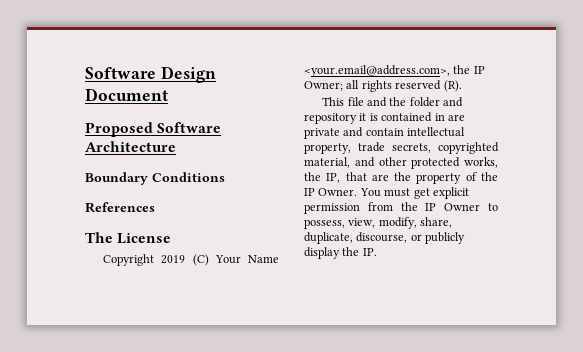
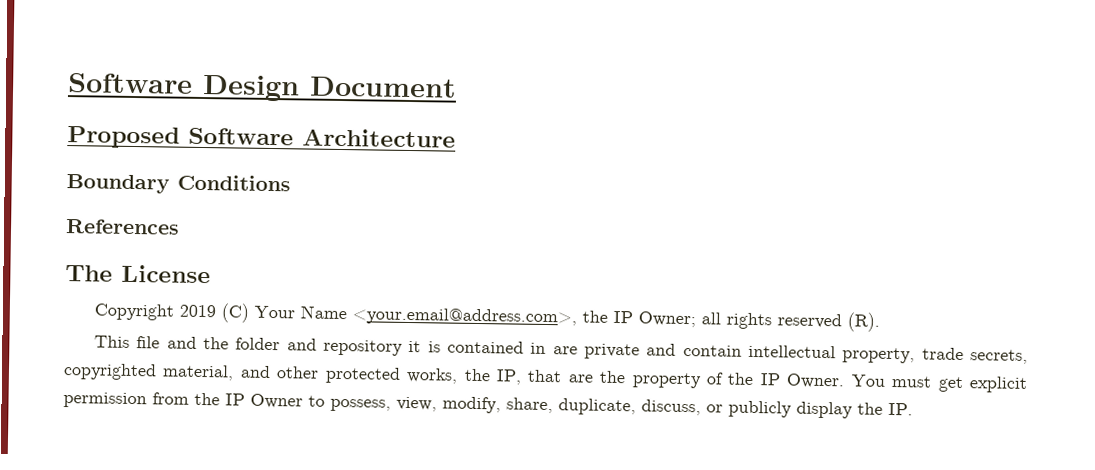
[356,232,408,243] discourse, -> [641,399,701,416] discuss,

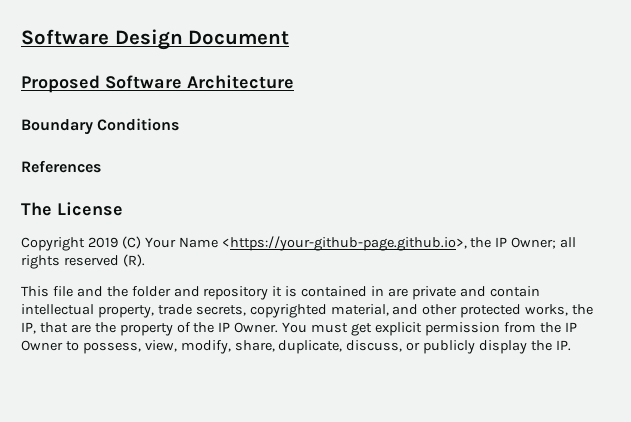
[352,307,578,327] <your.email@address.com>, -> [221,236,467,251] <https://your-github-page.github.io>,

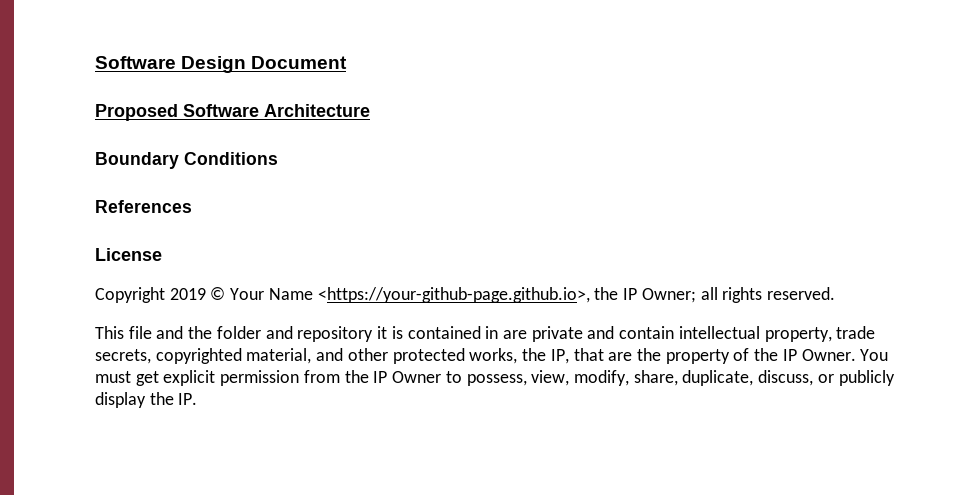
[21,202,52,216] The -> (192, 206) none
[121,236,141,249] (C) -> [210,287,226,300] ©
[63,254,145,267] reserved (R). -> [766,287,835,300] reserved.

